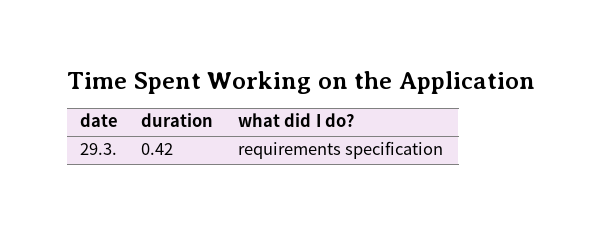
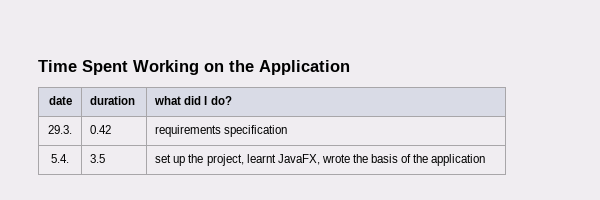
(444, 150) none -> [51,154,69,163] [90,154,106,163] [155,154,486,166] // 5.4. | 3.5 | set up the project, learnt JavaFX, wrote the basis of the application

